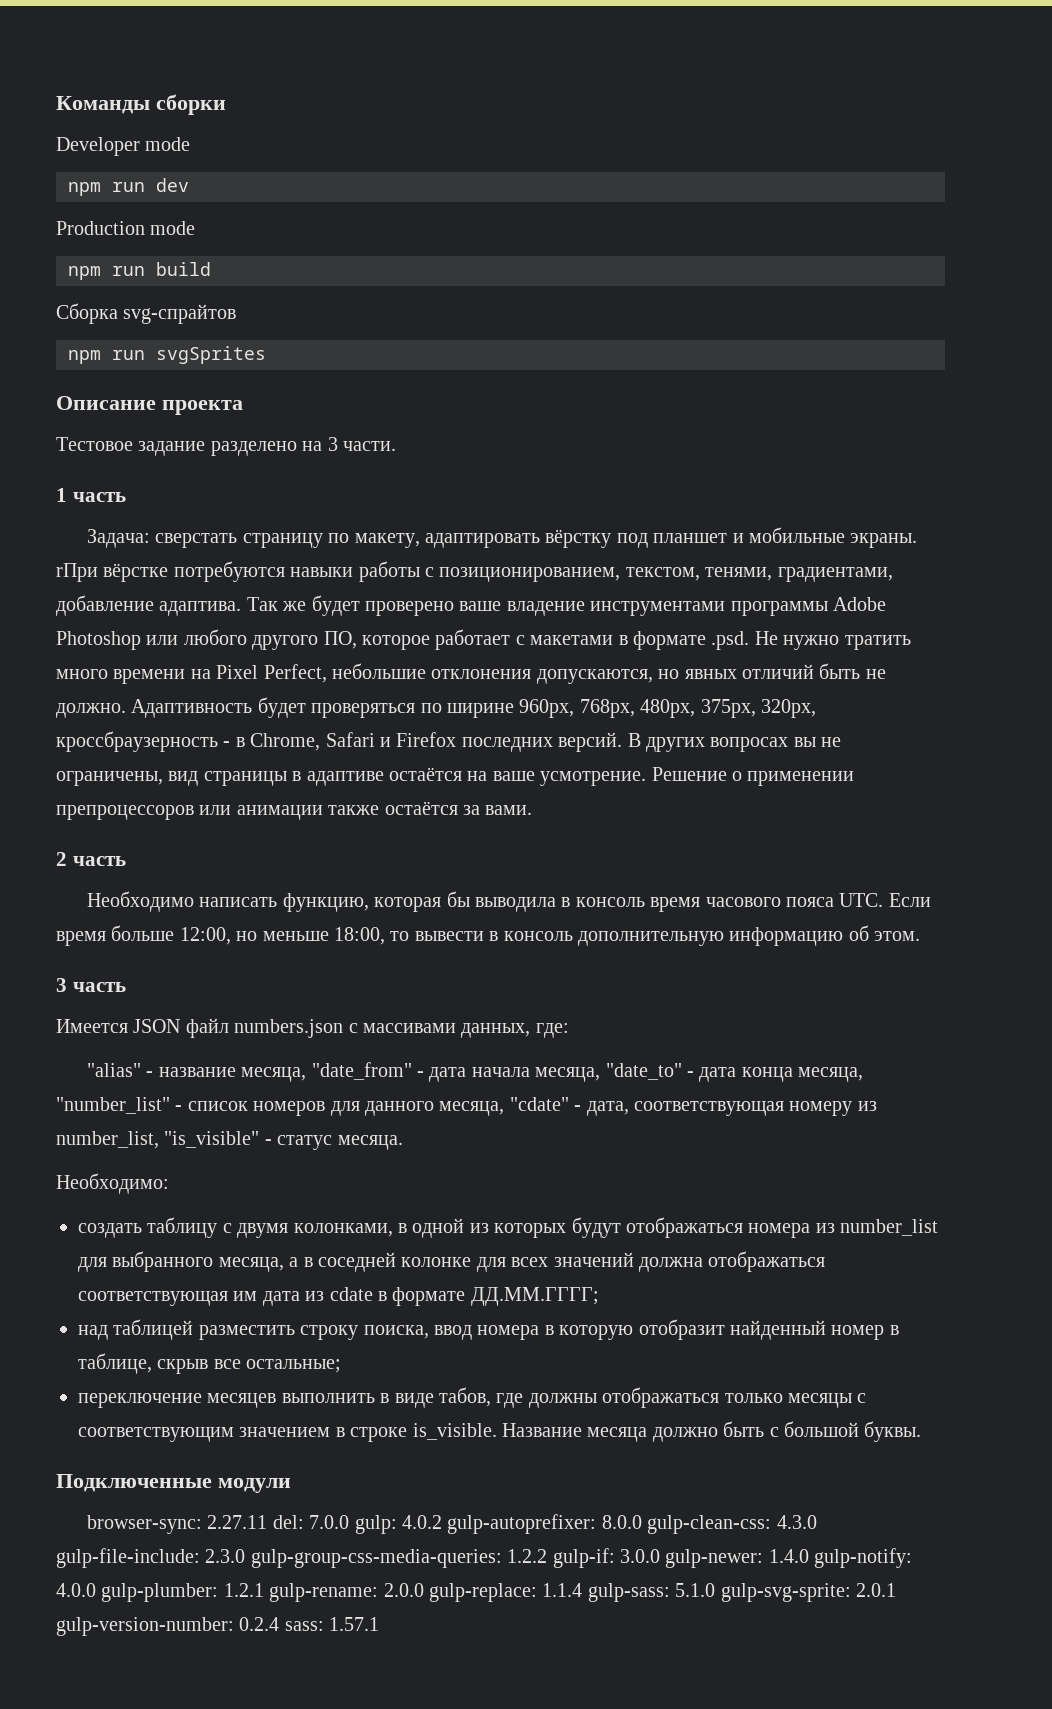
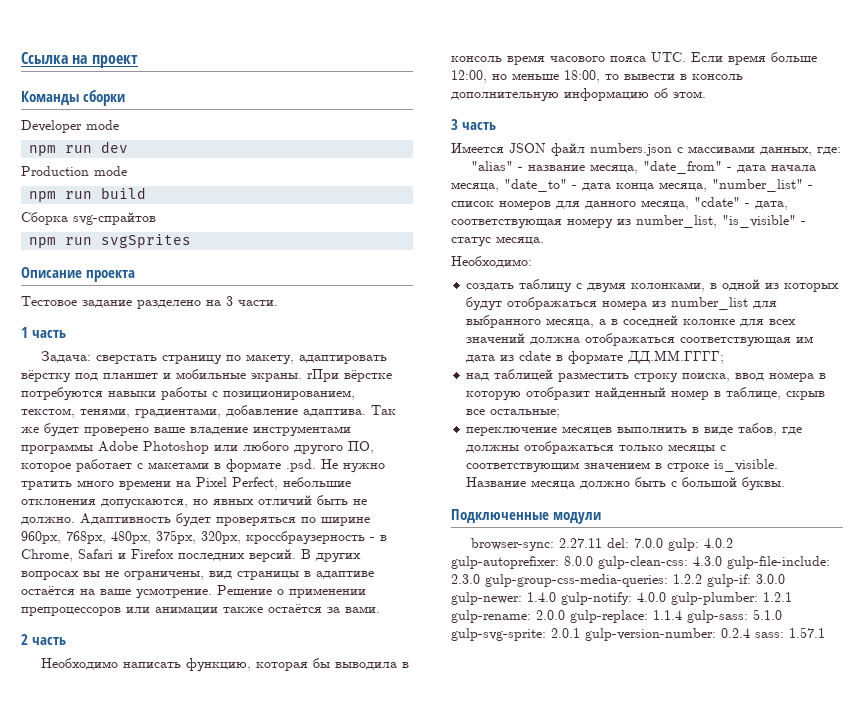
(56, 105) none -> [21,52,138,68] Ссылка на проект //

